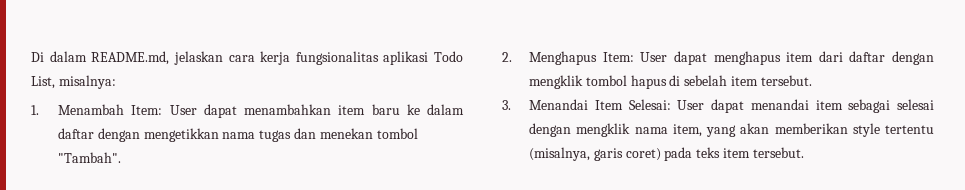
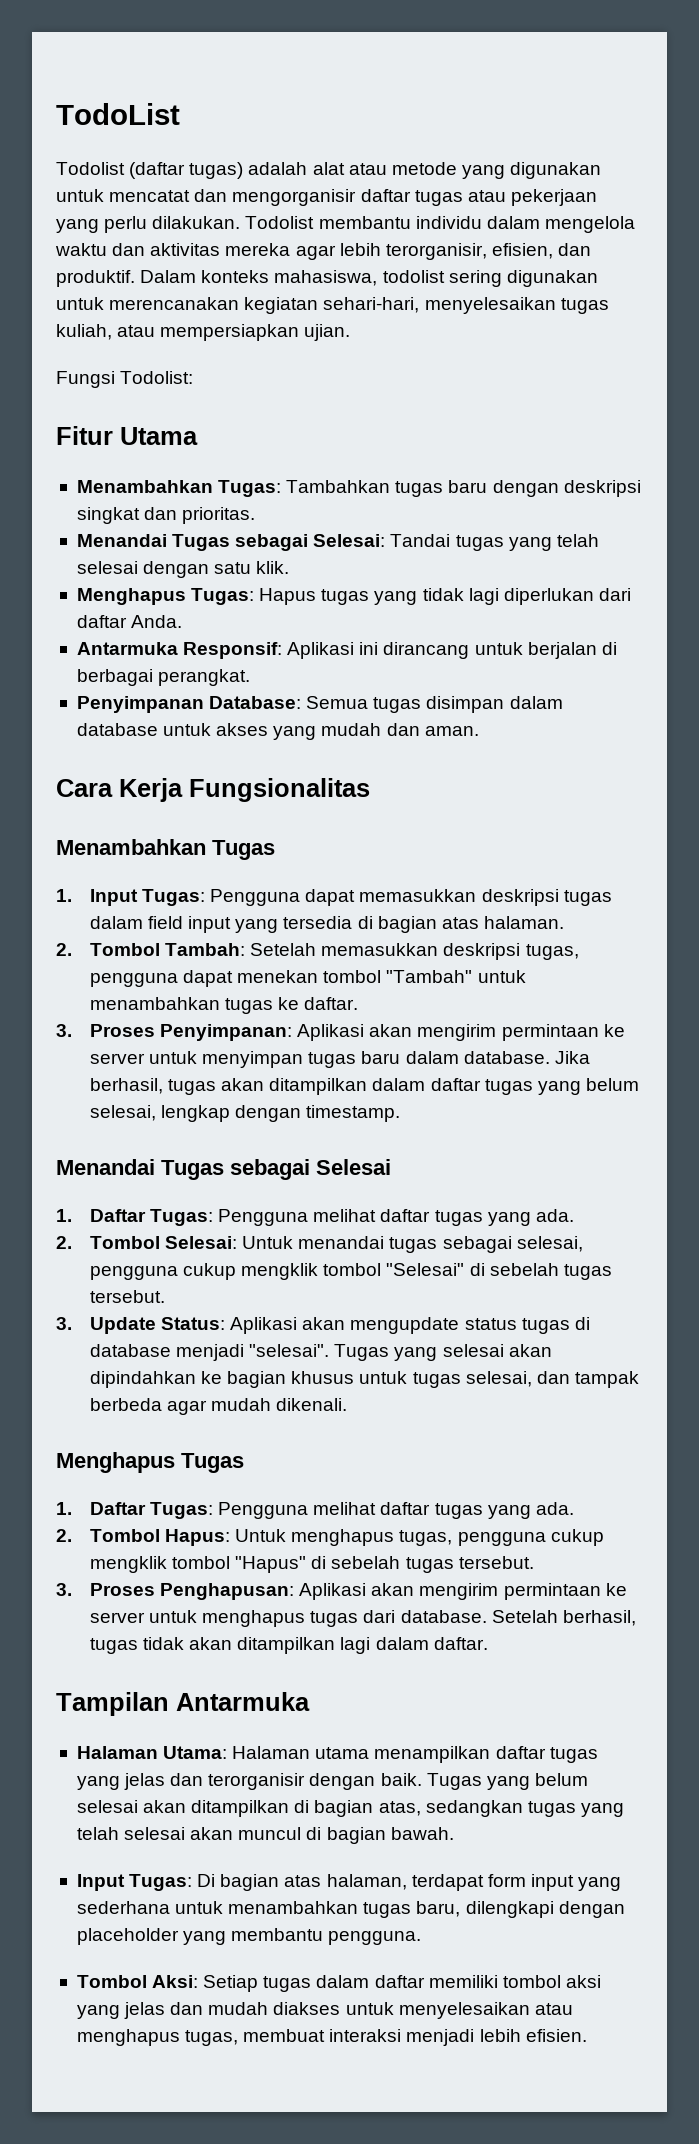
[31,51,463,65] [31,75,116,89] [31,104,464,118] [58,128,418,142] [58,152,122,163] [502,51,934,65] [529,75,812,89] [502,99,934,113] [529,123,934,137] [529,147,804,161] Di dalam README.md, jelaskan cara kerja fungsionalitas aplikasi Todo List, misalnya: // 1. Menambah Item: User dapat menambahkan item baru ke dalam daftar dengan mengetikkan nama tugas dan menekan tombol "Tambah". // 2. Menghapus Item: User dapat menghapus item dari daftar dengan mengklik tombol hapus di sebelah item tersebut. // 3. Menandai Item Selesai: User dapat menandai item sebagai selesai dengan mengklik nama item, yang akan memberikan style tertentu (misalnya, garis coret) pada teks item tersebut. -> [56,103,180,125] [56,162,602,179] [56,189,597,206] [56,216,635,233] [55,243,592,260] [56,270,598,287] [56,297,609,314] [56,324,351,341] [56,371,194,388] [56,426,198,445] [76,480,641,497] [76,507,256,524] [76,534,599,551] [76,561,290,578] [76,588,631,605] [76,615,183,628] [76,642,617,659] [76,669,251,686] [76,696,563,713] [76,723,479,740] [56,778,370,802] [56,839,275,860] [56,889,612,906] [89,916,564,933] [56,943,579,960] [89,970,526,987] [89,997,359,1014] [56,1024,625,1041] [89,1051,590,1068] [89,1078,639,1095] [89,1105,401,1122] [56,1159,391,1180] [56,1209,574,1226] [56,1236,583,1253] [89,1263,612,1280] [89,1290,165,1303] [56,1317,590,1334] [89,1344,552,1361] [89,1371,639,1388] [89,1398,348,1415] [56,1452,244,1473] [56,1502,574,1519] [56,1529,604,1546] [89,1556,534,1573] [56,1583,627,1600] [89,1610,636,1627] [89,1637,488,1654] [56,1692,310,1716] [76,1746,598,1763] [76,1773,588,1790] [76,1800,624,1817] [76,1827,454,1844] [76,1874,622,1891] [76,1901,625,1918] [76,1928,422,1945] [76,1975,601,1992] [76,2002,573,2019] [76,2029,587,2046] TodoList // Todolist (daftar tugas) adalah alat atau metode yang digunakan untuk mencatat dan mengorganisir daftar tugas atau pekerjaan yang perlu dilakukan. Todolist membantu individu dalam mengelola waktu dan aktivitas mereka agar lebih terorganisir, efisien, dan produktif. Dalam konteks mahasiswa, todolist sering digunakan untuk merencanakan kegiatan sehari-hari, menyelesaikan tugas kuliah, atau mempersiapkan ujian. // Fungsi Todolist: // Fitur Utama // Menambahkan Tugas: Tambahkan tugas baru dengan deskripsi singkat dan prioritas. // Menandai Tugas sebagai Selesai: Tandai tugas yang telah selesai dengan satu klik. // Menghapus Tugas: Hapus tugas yang tidak lagi diperlukan dari daftar Anda. // Antarmuka Responsif: Aplikasi ini dirancang untuk berjalan di berbagai perangkat. // Penyimpanan Database: Semua tugas disimpan dalam database untuk akses yang mudah dan aman. // Cara Kerja Fungsionalitas // Menambahkan Tugas // 1. Input Tugas: Pengguna dapat memasukkan deskripsi tugas dalam field input yang tersedia di bagian atas halaman. // 2. Tombol Tambah: Setelah memasukkan deskripsi tugas, pengguna dapat menekan tombol "Tambah" untuk menambahkan tugas ke daftar. // 3. Proses Penyimpanan: Aplikasi akan mengirim permintaan ke server untuk menyimpan tugas baru dalam database. Jika berhasil, tugas akan ditampilkan dalam daftar tugas yang belum selesai, lengkap dengan timestamp. // Menandai Tugas sebagai Selesai // 1. Daftar Tugas: Pengguna melihat daftar tugas yang ada. // 2. Tombol Selesai: Untuk menandai tugas sebagai selesai, pengguna cukup mengklik tombol "Selesai" di sebelah tugas tersebut. // 3. Update Status: Aplikasi akan mengupdate status tugas di database menjadi "selesai". Tugas yang selesai akan dipindahkan ke bagian khusus untuk tugas selesai, dan tampak berbeda agar mudah dikenali. // Menghapus Tugas // 1. Daftar Tugas: Pengguna melihat daftar tugas yang ada. // 2. Tombol Hapus: Untuk menghapus tugas, pengguna cukup mengklik tombol "Hapus" di sebelah tugas tersebut. // 3. Proses Penghapusan: Aplikasi akan mengirim permintaan ke server untuk menghapus tugas dari database. Setelah berhasil, tugas tidak akan ditampilkan lagi dalam daftar. // Tampilan Antarmuka // Halaman Utama: Halaman utama menampilkan daftar tugas yang jelas dan terorganisir dengan baik. Tugas yang belum selesai akan ditampilkan di bagian atas, sedangkan tugas yang telah selesai akan muncul di bagian bawah. // Input Tugas: Di bagian atas halaman, terdapat form input yang sederhana untuk menambahkan tugas baru, dilengkapi dengan placeholder yang membantu pengguna. // Tombol Aksi: Setiap tugas dalam daftar memiliki tombol aksi yang jelas dan mudah diakses untuk menyelesaikan atau menghapus tugas, membuat interaksi menjadi lebih efisien.

